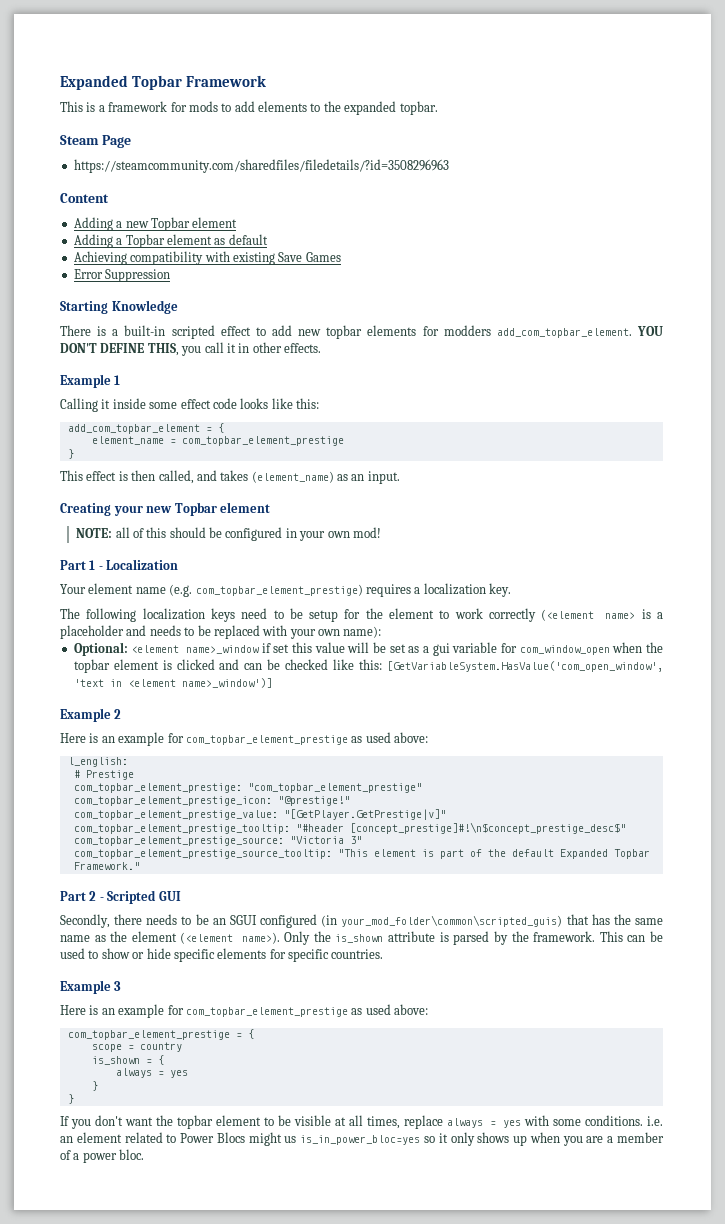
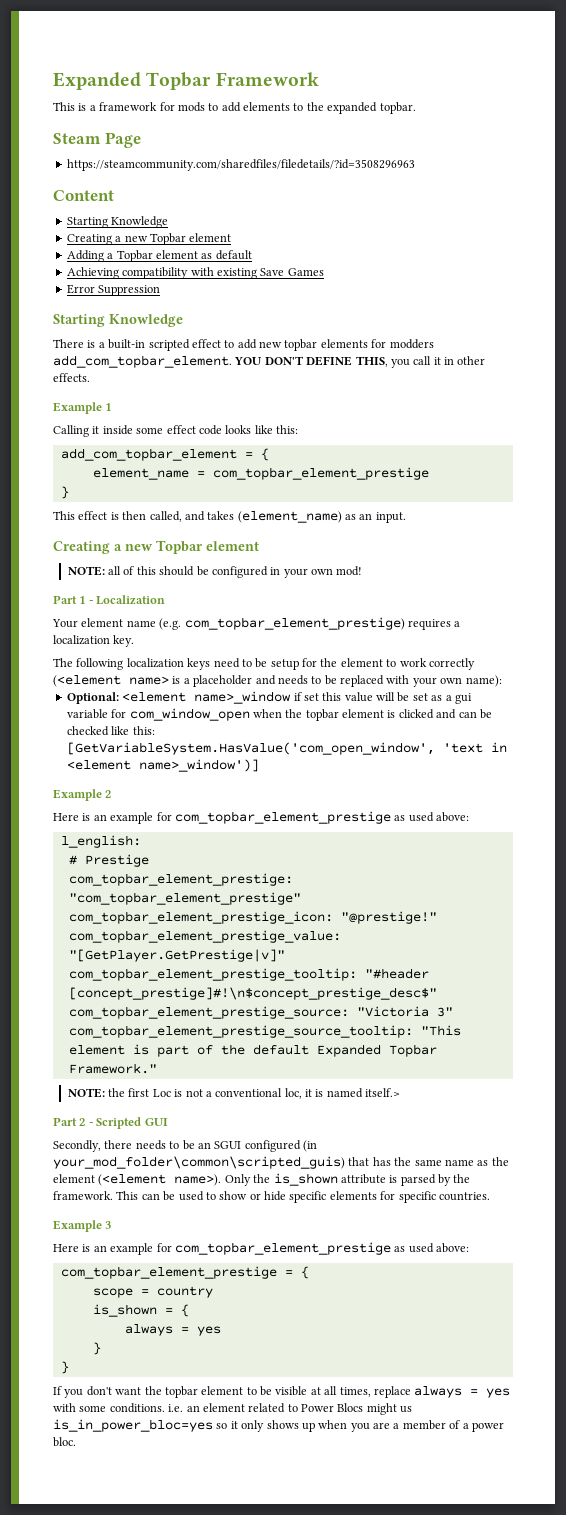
[73,217,113,231] Adding -> [66,216,169,228] [66,234,112,245] Starting Knowledge // Creating
[113,505,143,516] your -> [114,544,122,551] a
(140, 866) none -> [67,1088,401,1099] // NOTE: the first Loc is not a conventional loc, it is named itself.>

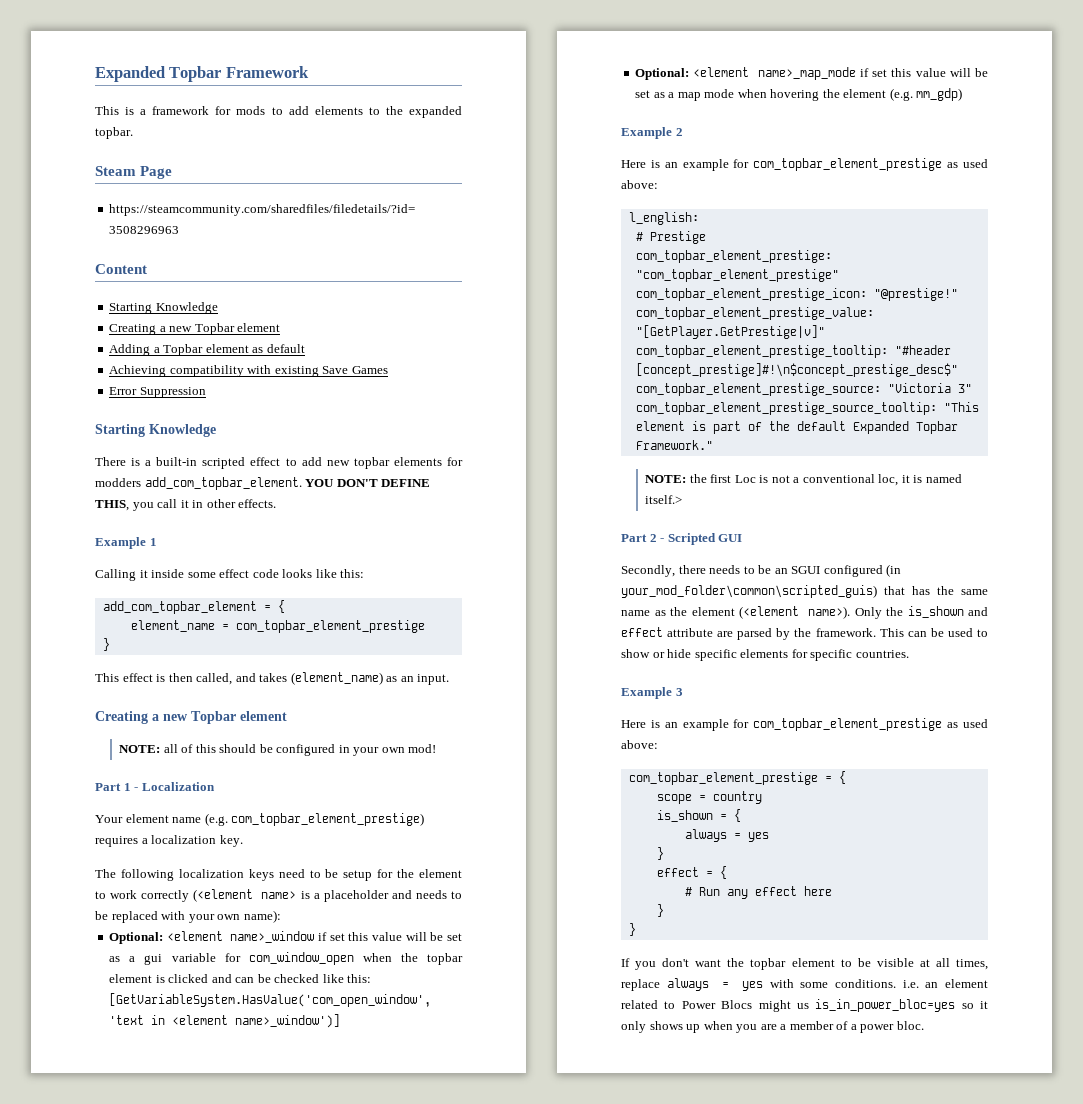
(259, 765) none -> [635,67,988,80] [635,88,963,101] // Optional: <element name>_map_mode if set this value will be set as a map mode when hovering the element (e.g. mm_gdp)
[340,1174,398,1184] attribute is -> [968,607,988,616] [621,627,734,637] and effect attribute are
(101, 1348) none -> [656,866,727,879] [684,886,832,899] [656,904,664,917] // effect = { // # Run any effect here // }

